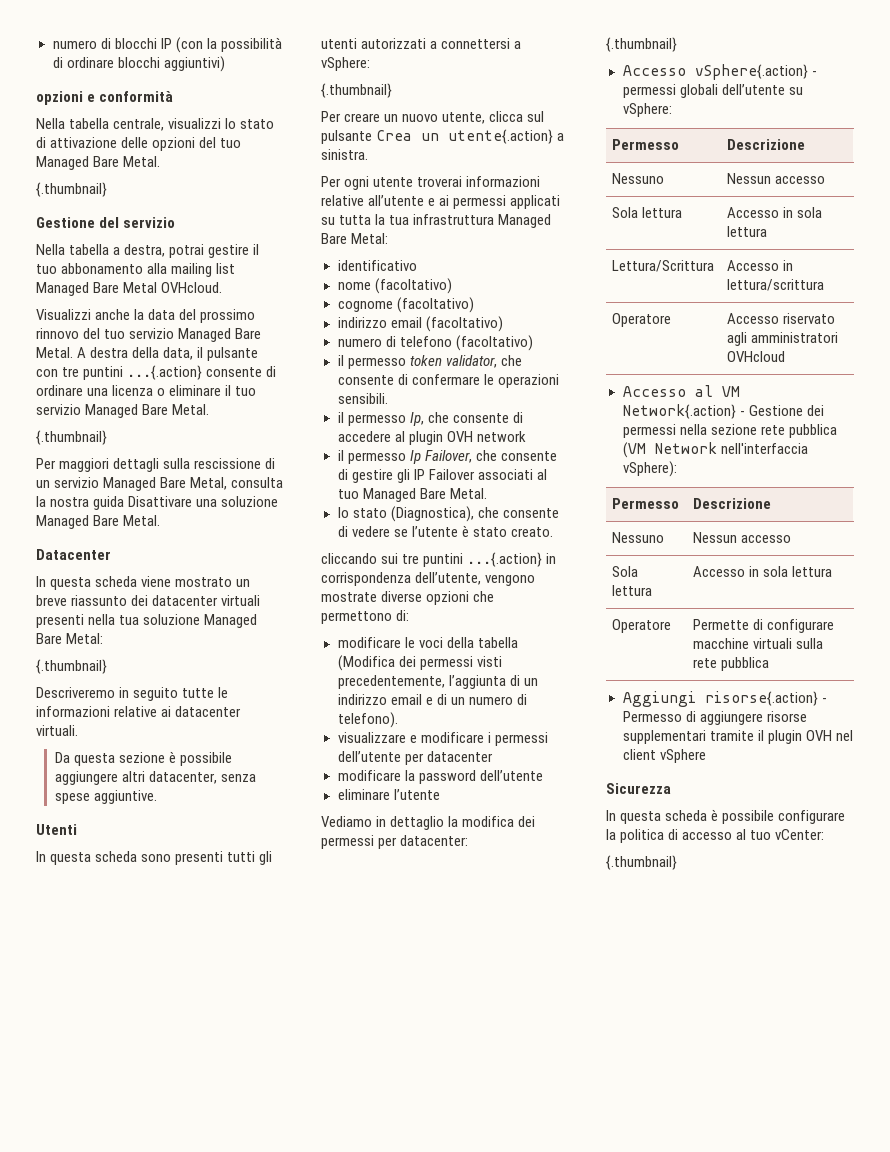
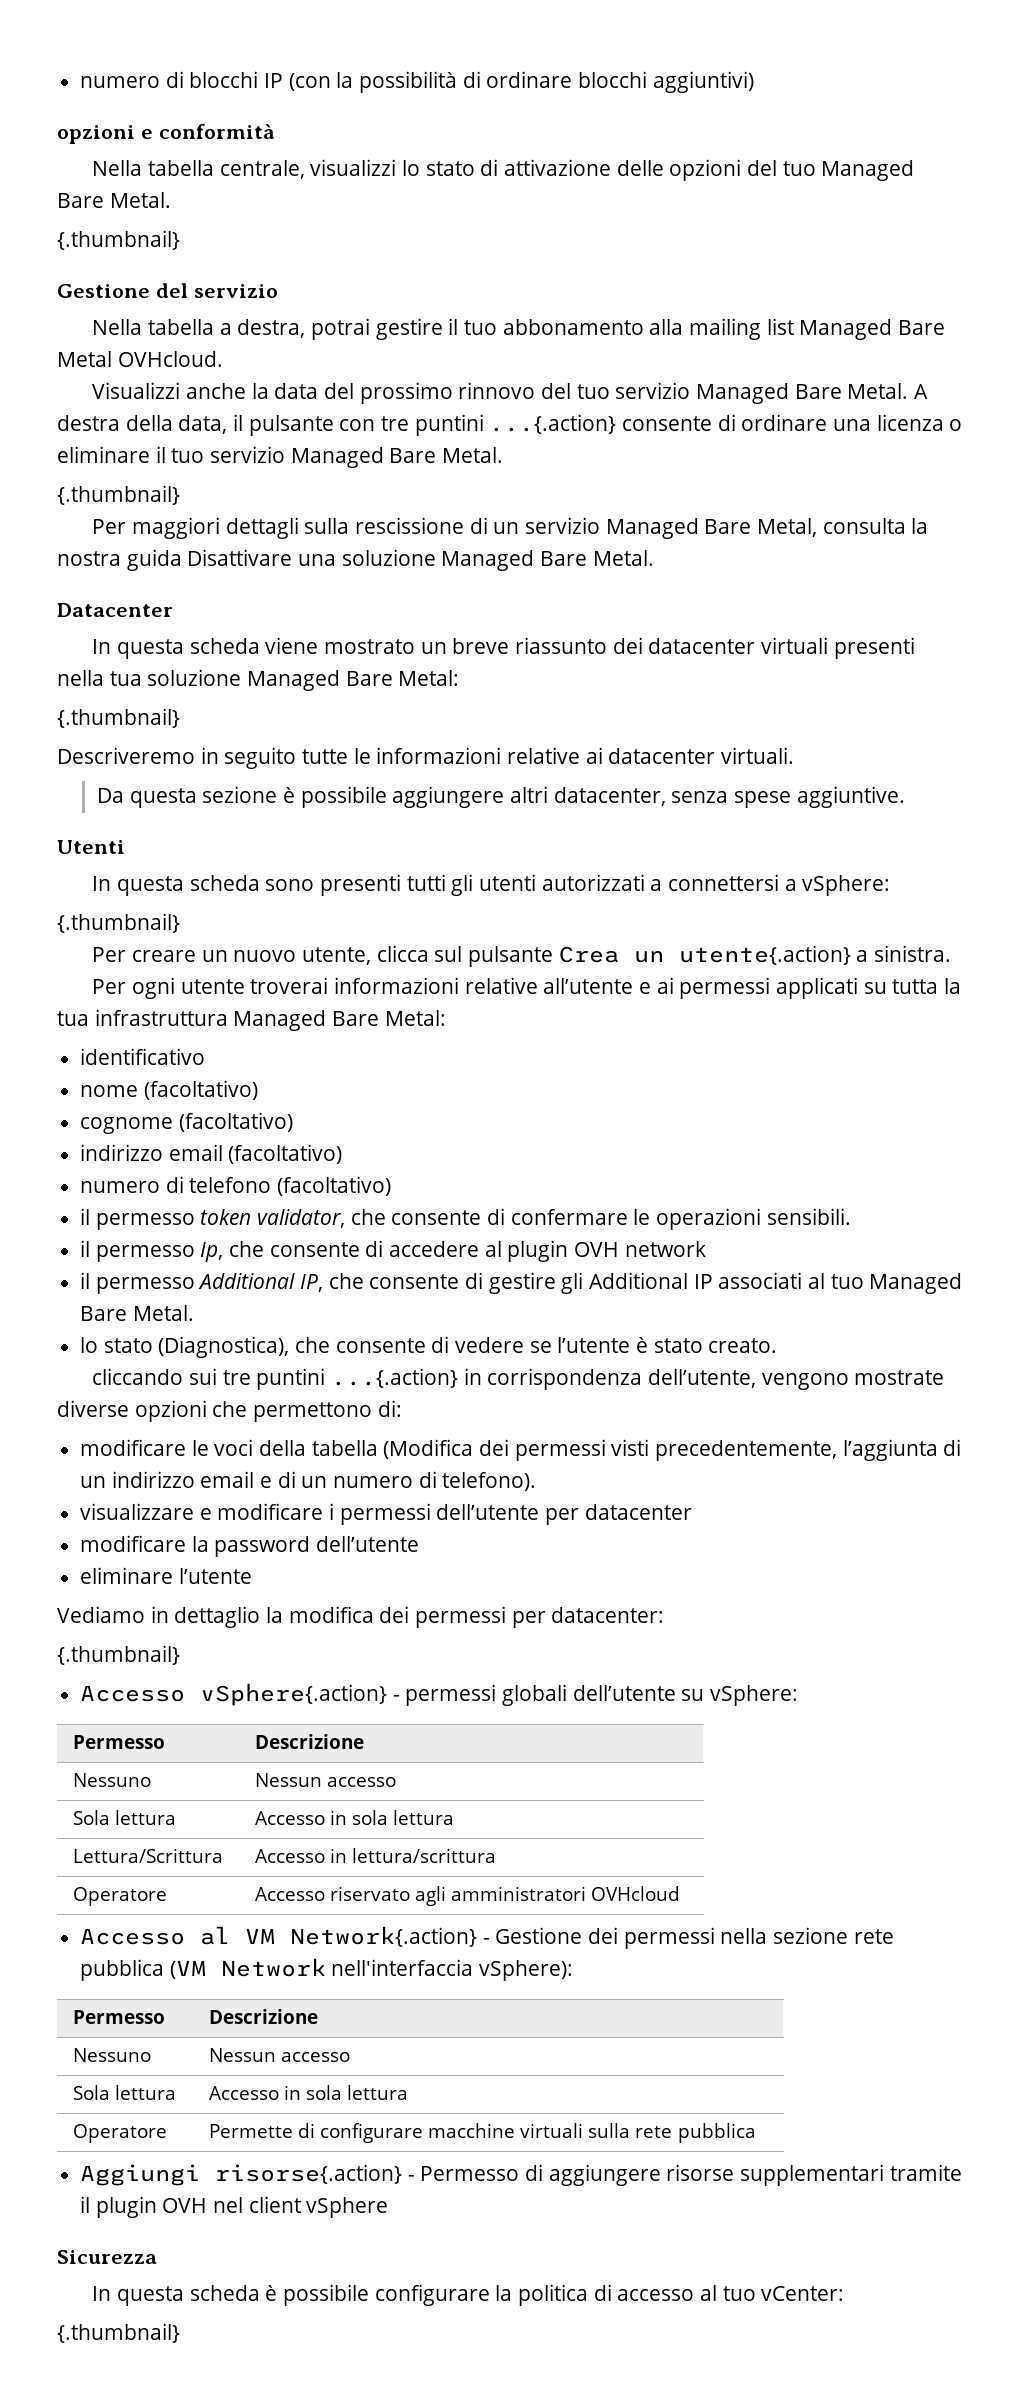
[409,450,472,464] Ip Failover, -> [198,1273,324,1292] Additional IP,
[413,469,475,480] IP Failover -> [589,1272,713,1289] Additional IP

